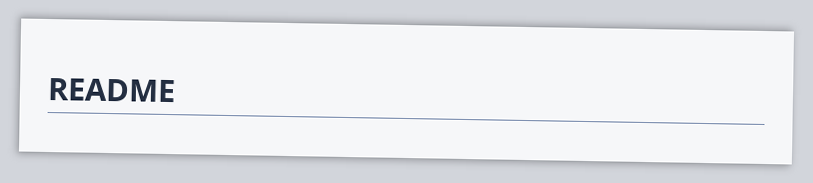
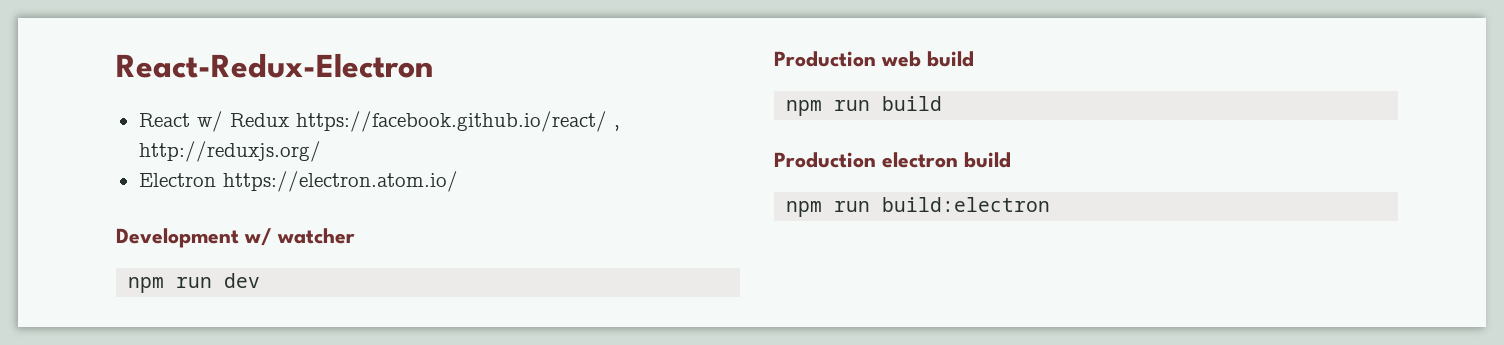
[47,77,176,103] README -> [116,53,433,78] [138,111,620,132] [138,141,321,162] [138,171,458,192] [116,228,355,248] [128,273,261,293] [774,51,974,67] [786,96,943,116] [774,152,1011,168] [786,197,1051,217] React-Redux-Electron // React w/ Redux https://facebook.github.io/react/ , http://reduxjs.org/ // Electron https://electron.atom.io/ // Development w/ watcher // npm run dev // Production web build // npm run build // Production electron build // npm run build:electron

